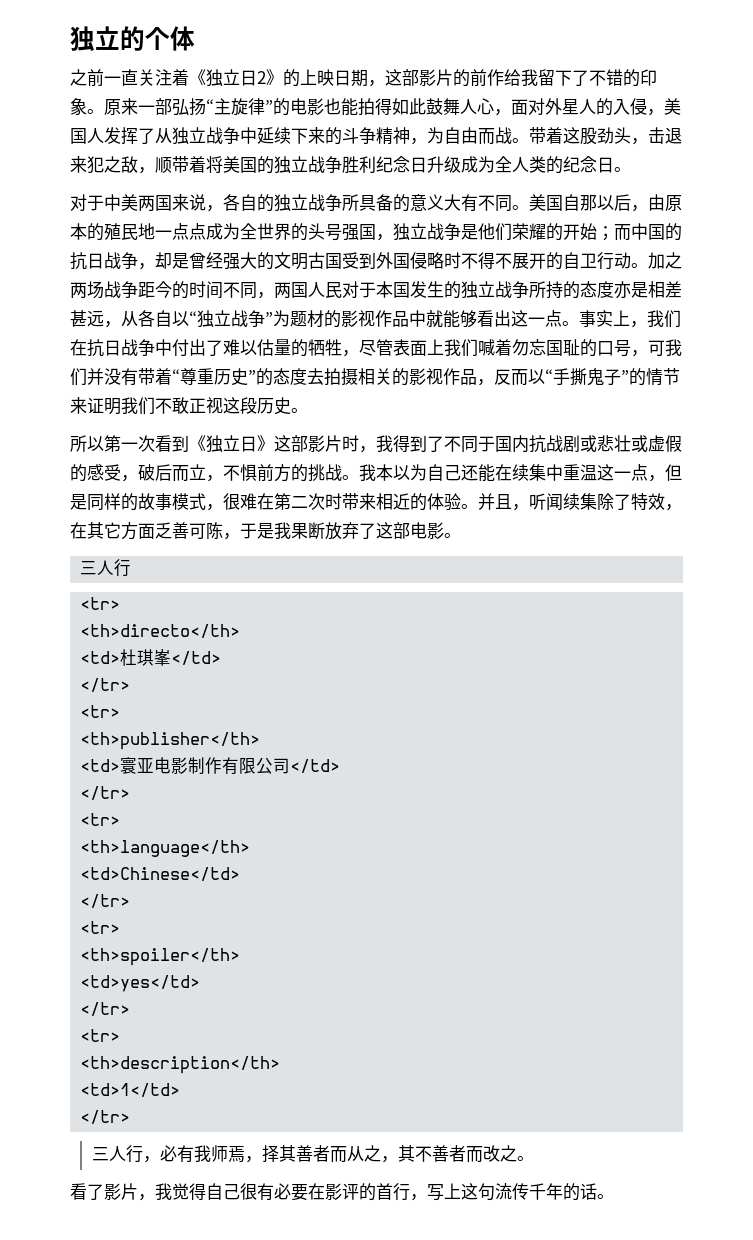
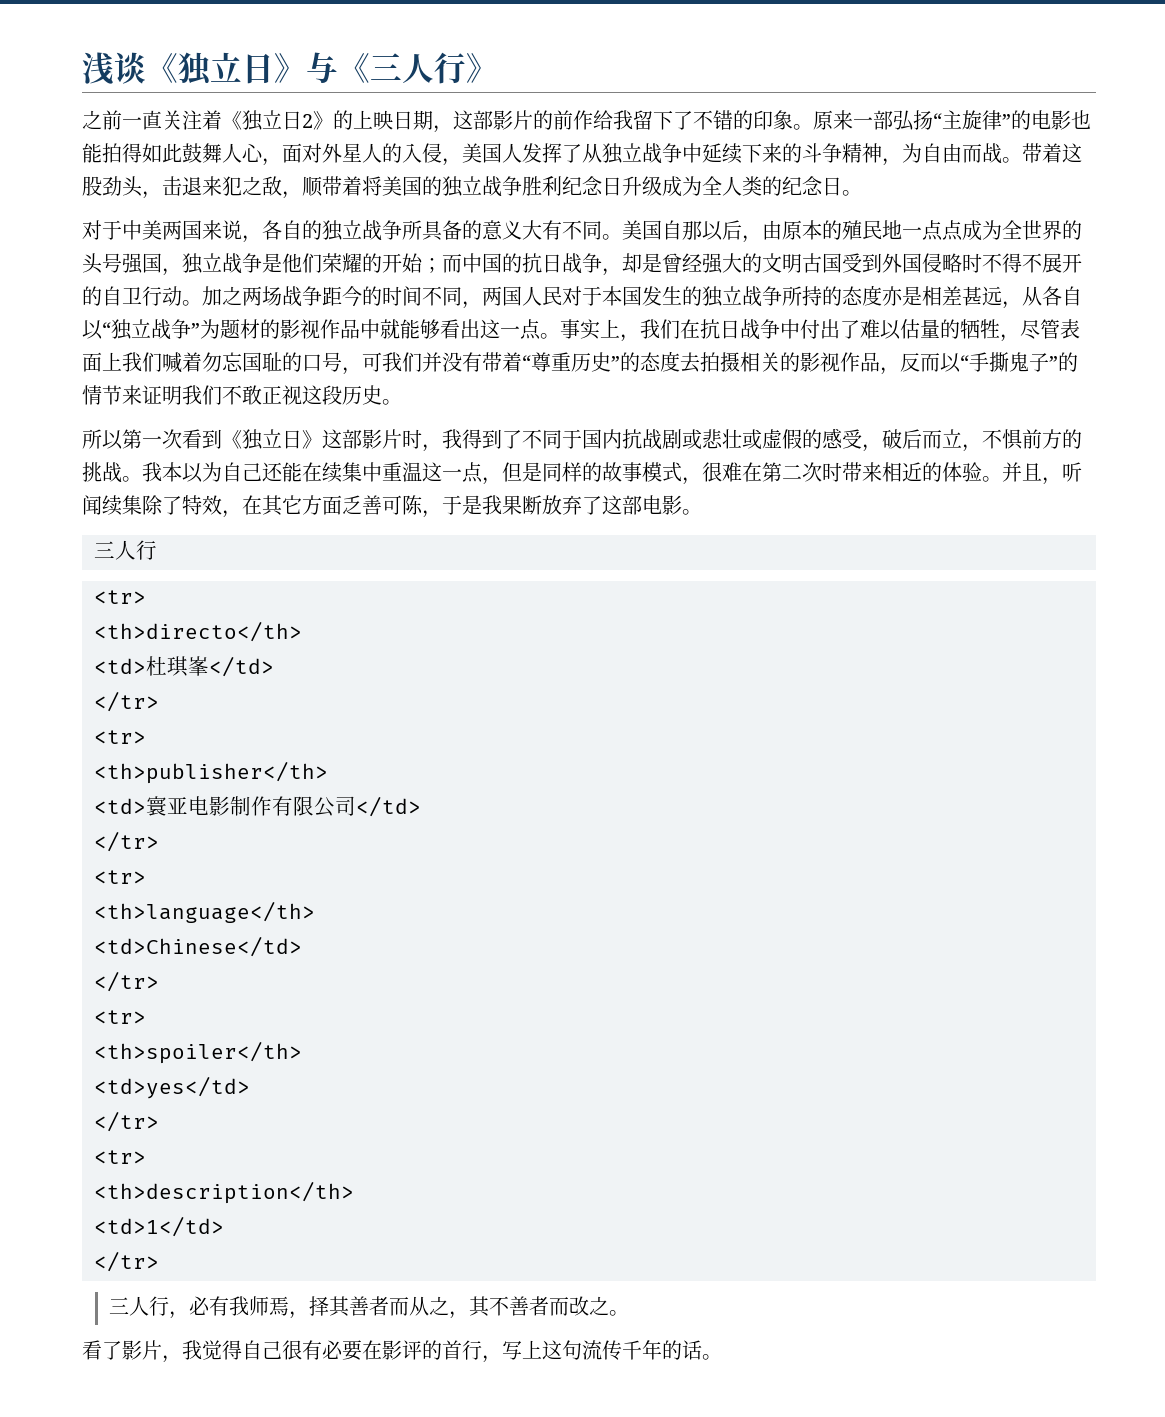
[70,26,195,51] 独立的个体 -> [82,52,498,86] 浅谈《独立日》与《三人行》

